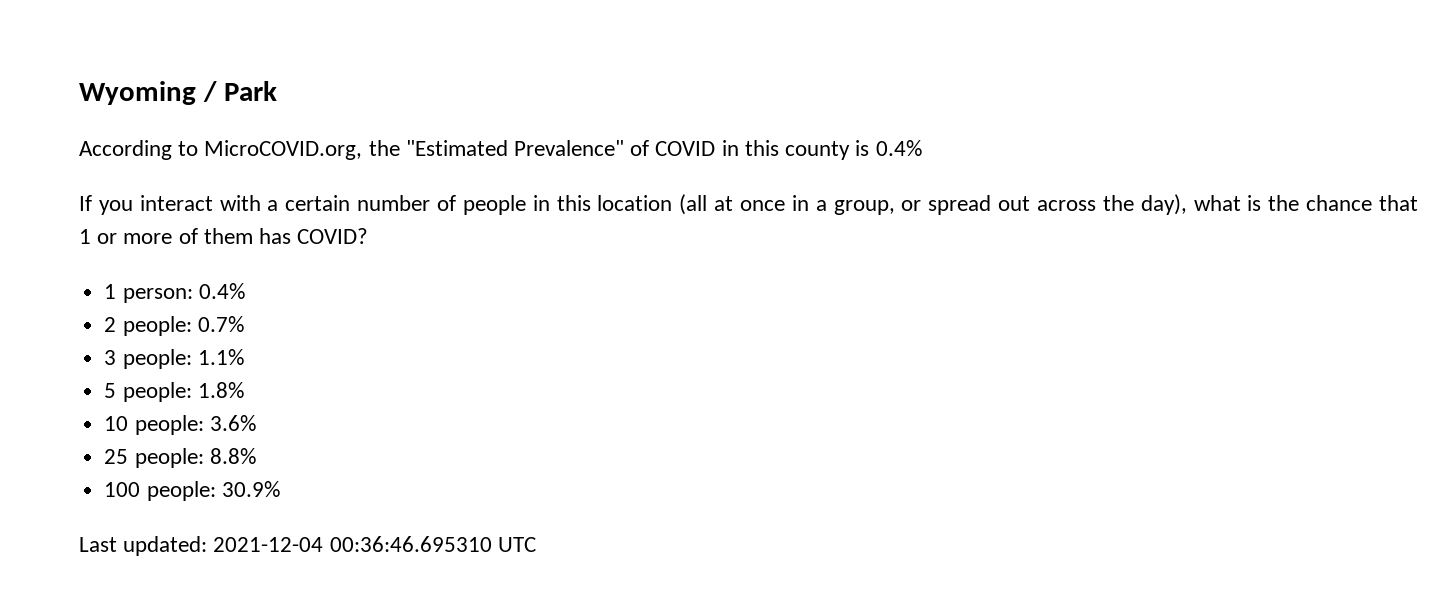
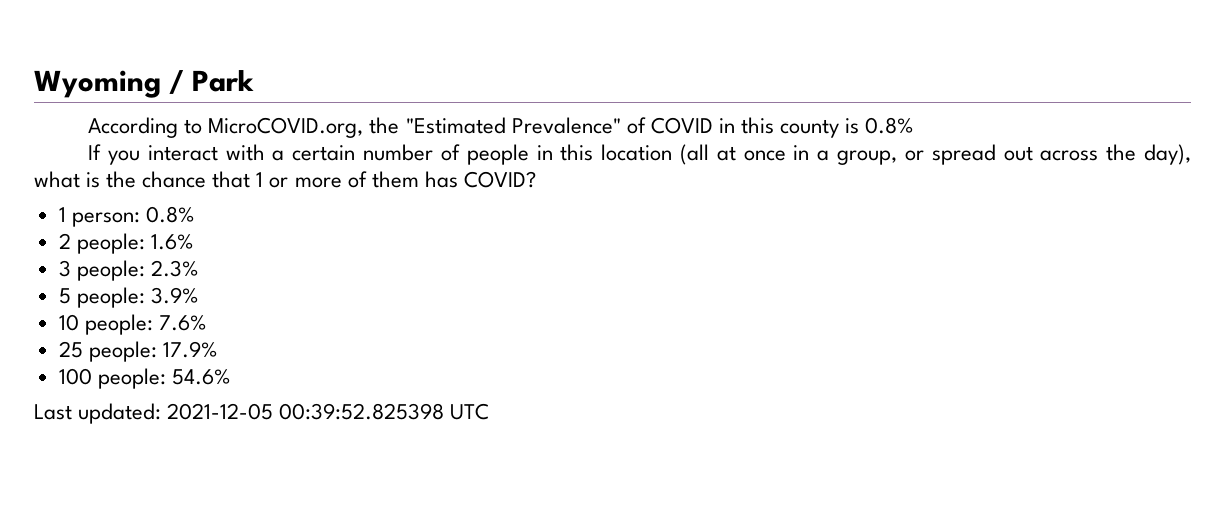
[875,140,922,156] 0.4% -> [865,117,914,134] 0.8%
[198,283,245,299] 0.4% -> [145,206,194,223] 0.8%
[197,316,244,332] 0.7% -> [150,234,193,250] 1.6%
[197,349,244,365] 1.1% -> [150,260,198,277] 2.3%
[197,382,244,398] 1.8% -> [150,287,198,304] 3.9%
[209,415,256,431] 3.6% -> [158,315,206,331] 7.6%
[209,448,256,464] 8.8% -> [162,341,217,358] 17.9%
[221,481,280,497] 30.9% -> [171,369,230,385] 54.6%
[213,536,492,552] 2021-12-04 00:36:46.695310 -> [167,403,445,420] 2021-12-05 00:39:52.825398

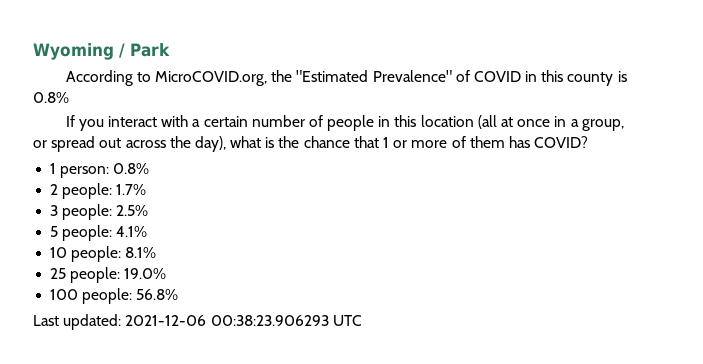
[150,234,193,250] 1.6% -> [116,184,147,195] 1.7%
[150,260,198,277] 2.3% -> [116,205,149,216] 2.5%
[150,287,198,304] 3.9% -> [116,226,148,237] 4.1%
[158,315,206,331] 7.6% -> [125,247,157,258] 8.1%
[162,341,217,358] 17.9% -> [124,268,167,279] 19.0%
[171,369,230,385] 54.6% -> [136,289,179,300] 56.8%
[167,403,445,420] 2021-12-05 00:39:52.825398 -> [125,315,329,326] 2021-12-06 00:38:23.906293

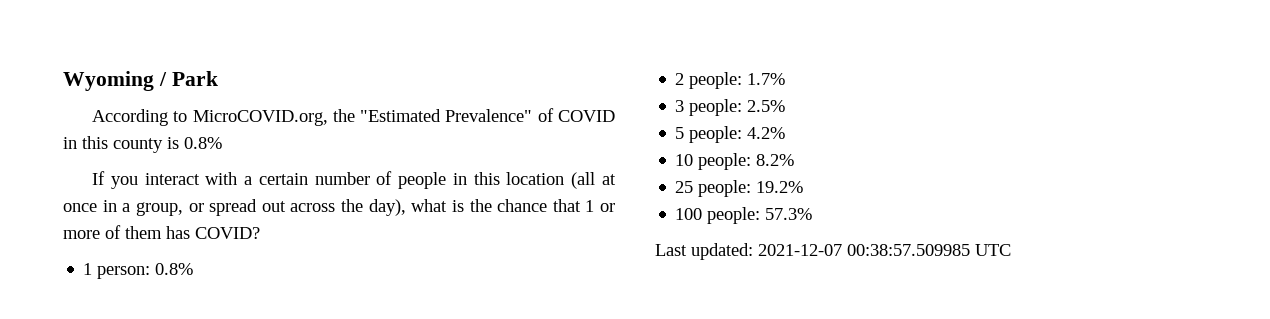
[116,226,148,237] 4.1% -> [747,127,786,139] 4.2%
[125,247,157,258] 8.1% -> [756,154,795,166] 8.2%
[124,268,167,279] 19.0% -> [756,181,804,193] 19.2%
[136,289,179,300] 56.8% -> [765,208,813,220] 57.3%
[125,315,329,326] 2021-12-06 00:38:23.906293 -> [758,244,970,256] 2021-12-07 00:38:57.509985

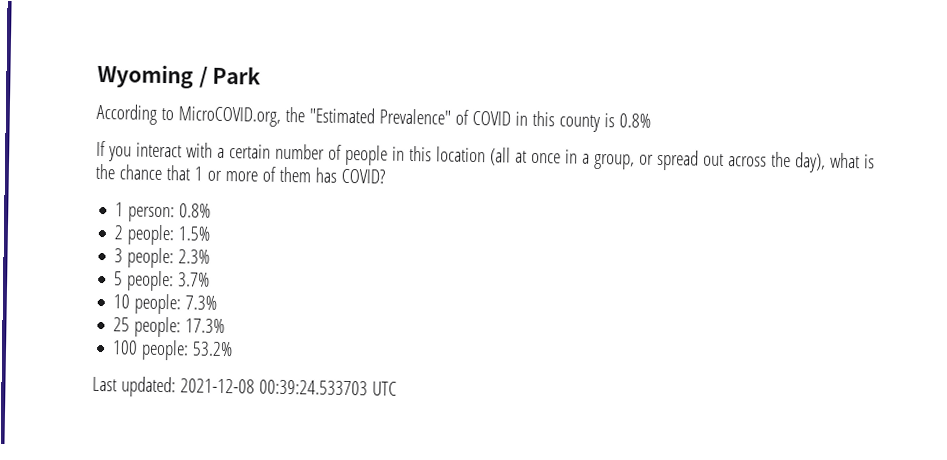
[747,73,786,85] 1.7% -> [178,226,212,241] 1.5%
[747,100,786,112] 2.5% -> [178,249,211,264] 2.3%
[747,127,786,139] 4.2% -> [178,272,211,287] 3.7%
[756,154,795,166] 8.2% -> [185,295,218,310] 7.3%
[756,181,804,193] 19.2% -> [185,318,226,334] 17.3%
[765,208,813,220] 57.3% -> [192,341,234,357] 53.2%
[758,244,970,256] 2021-12-07 00:38:57.509985 -> [179,378,368,396] 2021-12-08 00:39:24.533703

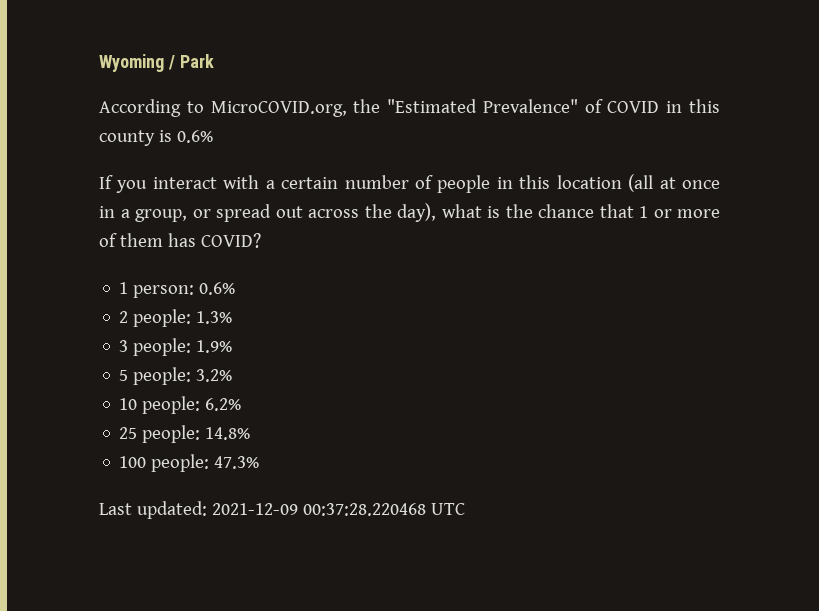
[618,113,651,128] 0.8% -> [176,130,213,143] 0.6%
[179,203,212,218] 0.8% -> [199,282,236,295] 0.6%
[178,226,212,241] 1.5% -> [196,311,233,324] 1.3%
[178,249,211,264] 2.3% -> [196,340,233,353] 1.9%
[178,272,211,287] 3.7% -> [196,369,233,382] 3.2%
[185,295,218,310] 7.3% -> [205,398,242,411] 6.2%
[185,318,226,334] 17.3% -> [205,427,251,440] 14.8%
[192,341,234,357] 53.2% -> [214,456,260,469] 47.3%
[179,378,368,396] 2021-12-08 00:39:24.533703 -> [211,503,426,516] 2021-12-09 00:37:28.220468

